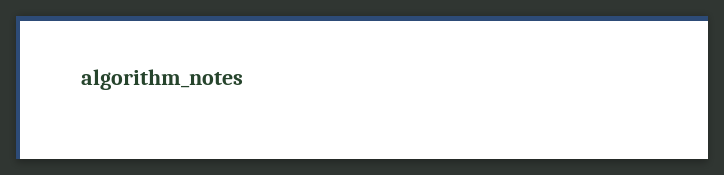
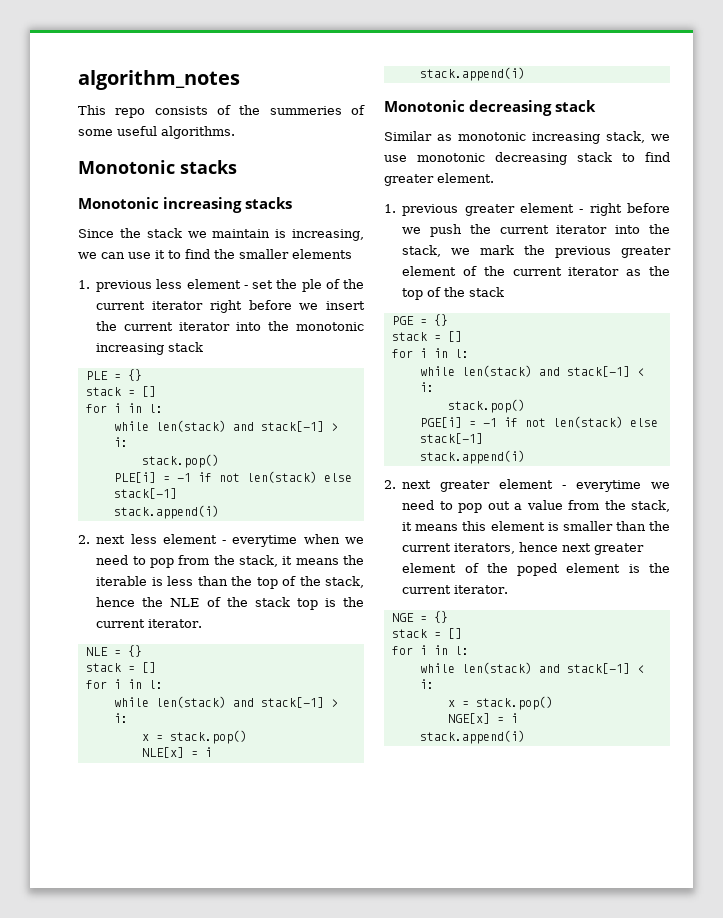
(243, 79) none -> [78,105,365,118] [78,126,235,139] [78,160,237,174] [78,197,293,213] [78,228,364,241] [78,249,352,259] [78,279,364,292] [96,300,365,313] [96,321,364,331] [96,342,204,355] [85,369,142,381] [85,386,156,397] [85,403,163,413] [113,420,338,432] [113,437,128,447] [141,454,219,468] [113,471,352,483] [113,488,177,499] [113,505,219,519] [78,534,364,547] [96,555,364,568] [96,576,364,589] [96,597,364,610] [96,619,203,628] [85,645,142,657] [85,662,156,673] [85,679,163,689] [113,696,338,708] [113,713,128,723] [141,730,247,744] [141,747,212,758] [419,67,525,81] [384,100,597,116] [384,131,670,144] [384,152,670,165] [384,173,494,186] [384,203,670,216] [402,224,670,237] [402,245,671,258] [402,266,670,276] [402,287,505,300] [391,314,448,326] [391,331,462,342] [391,348,469,358] [419,365,644,377] [419,382,434,392] [447,399,525,413] [419,416,658,428] [419,433,483,444] [419,450,525,464] [384,479,670,492] [402,500,670,513] [402,521,670,531] [402,542,645,555] [402,563,670,576] [402,585,509,594] [391,611,448,623] [391,628,462,639] [391,645,469,655] [419,662,644,674] [419,679,434,689] [447,696,553,710] [447,713,518,724] [419,730,525,744] // This repo consists of the summeries of some useful algorithms. // Monotonic stacks // Monotonic increasing stacks // Since the stack we maintain is increasing, we can use it to find the smaller elements // 1. previous less element - set the ple of the current iterator right before we insert the current iterator into the monotonic increasing stack // PLE = {} // stack = [] // for i in l: // while len(stack) and stack[-1] > i: // stack.pop() // PLE[i] = -1 if not len(stack) else stack[-1] // stack.append(i) // 2. next less element - everytime when we need to pop from the stack, it means the iterable is less than the top of the stack, hence the NLE of the stack top is the current iterator. // NLE = {} // stack = [] // for i in l: // while len(stack) and stack[-1] > i: // x = stack.pop() // NLE[x] = i // stack.append(i) // Monotonic decreasing stack // Similar as monotonic increasing stack, we use monotonic decreasing stack to find greater element. // 1. previous greater element - right before we push the current iterator into the stack, we mark the previous greater element of the current iterator as the top of the stack // PGE = {} // stack = [] // for i in l: // while len(stack) and stack[-1] < i: // stack.pop() // PGE[i] = -1 if not len(stack) else stack[-1] // stack.append(i) // 2. next greater element - everytime we need to pop out a value from the stack, it means this element is smaller than the current iterators, hence next greater element of the poped element is the current iterator. // NGE = {} // stack = [] // for i in l: // while len(stack) and stack[-1] < i: // x = stack.pop() // NGE[x] = i // stack.append(i)

